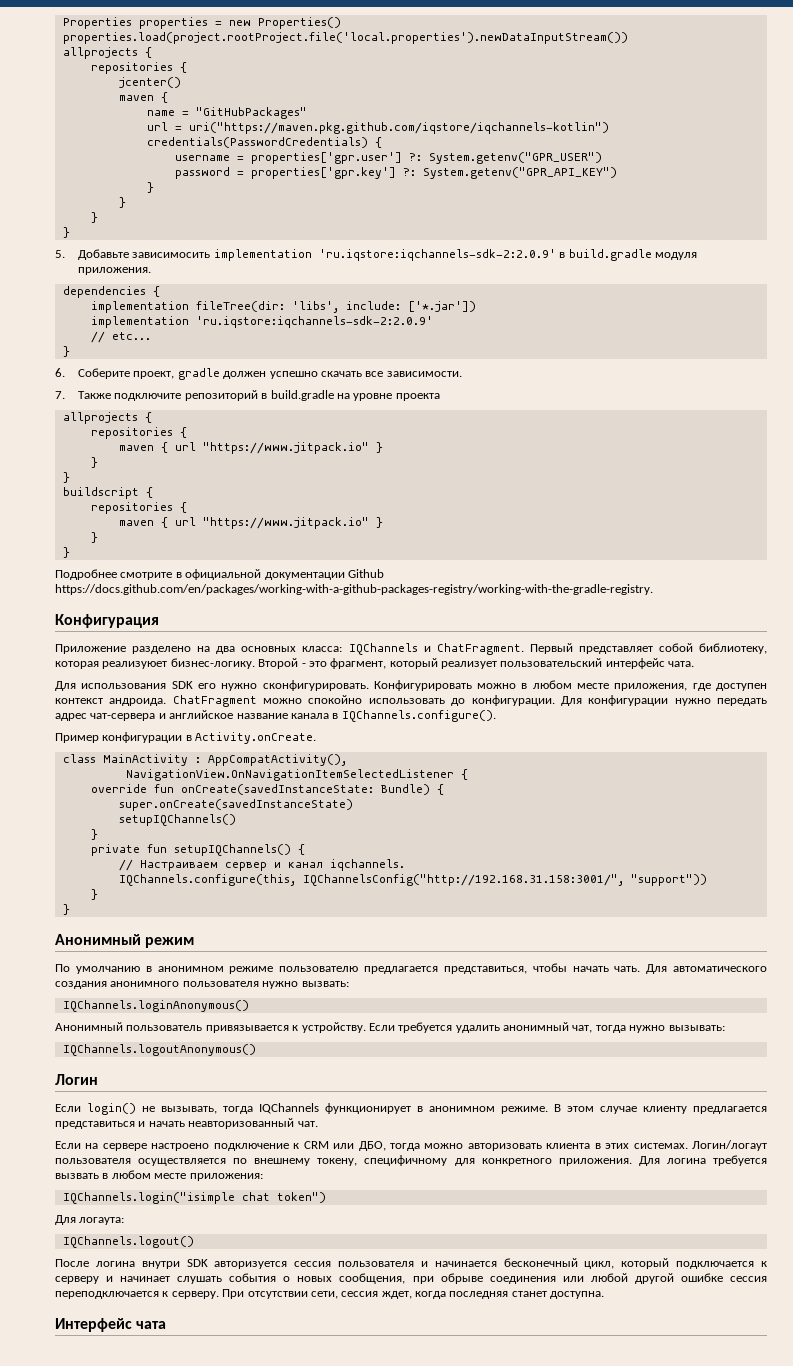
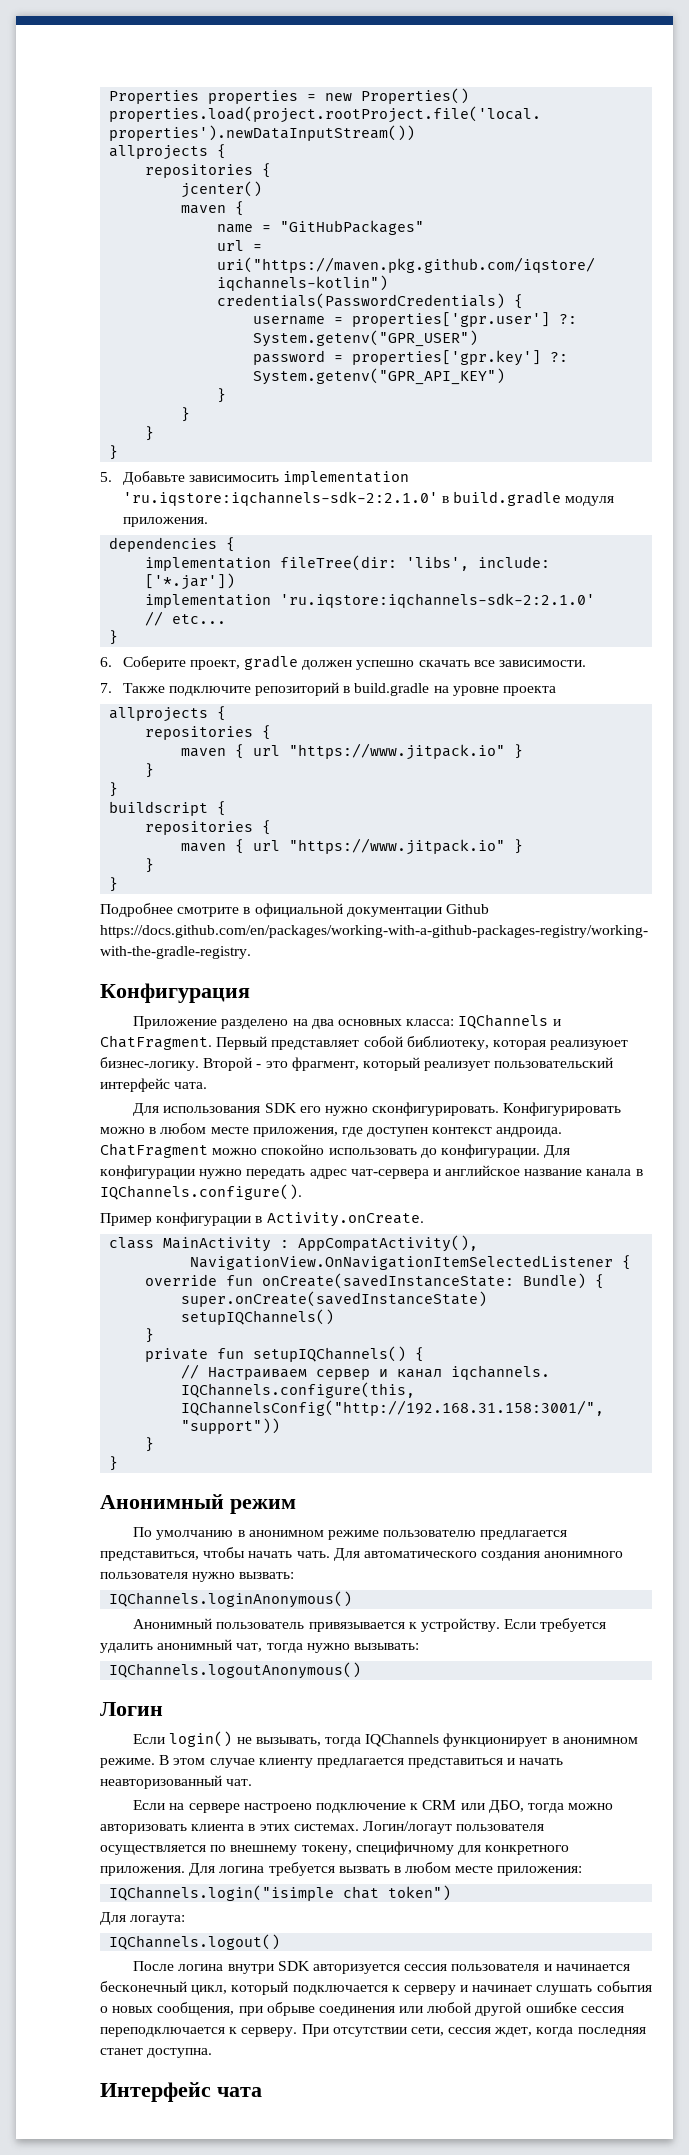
[318,249,556,261] 'ru.iqstore:iqchannels-sdk-2:2.0.9' -> [122,491,438,506] 'ru.iqstore:iqchannels-sdk-2:2.1.0'
[195,316,433,328] 'ru.iqstore:iqchannels-sdk-2:2.0.9' -> [280,593,596,608] 'ru.iqstore:iqchannels-sdk-2:2.1.0'

